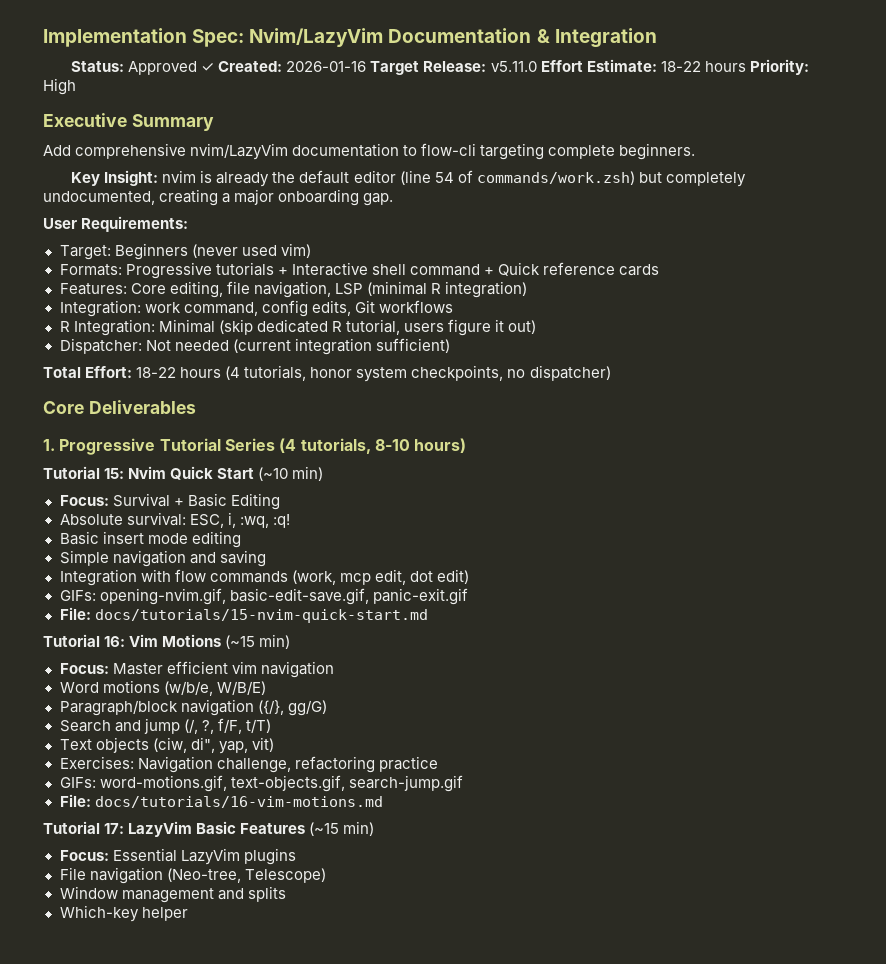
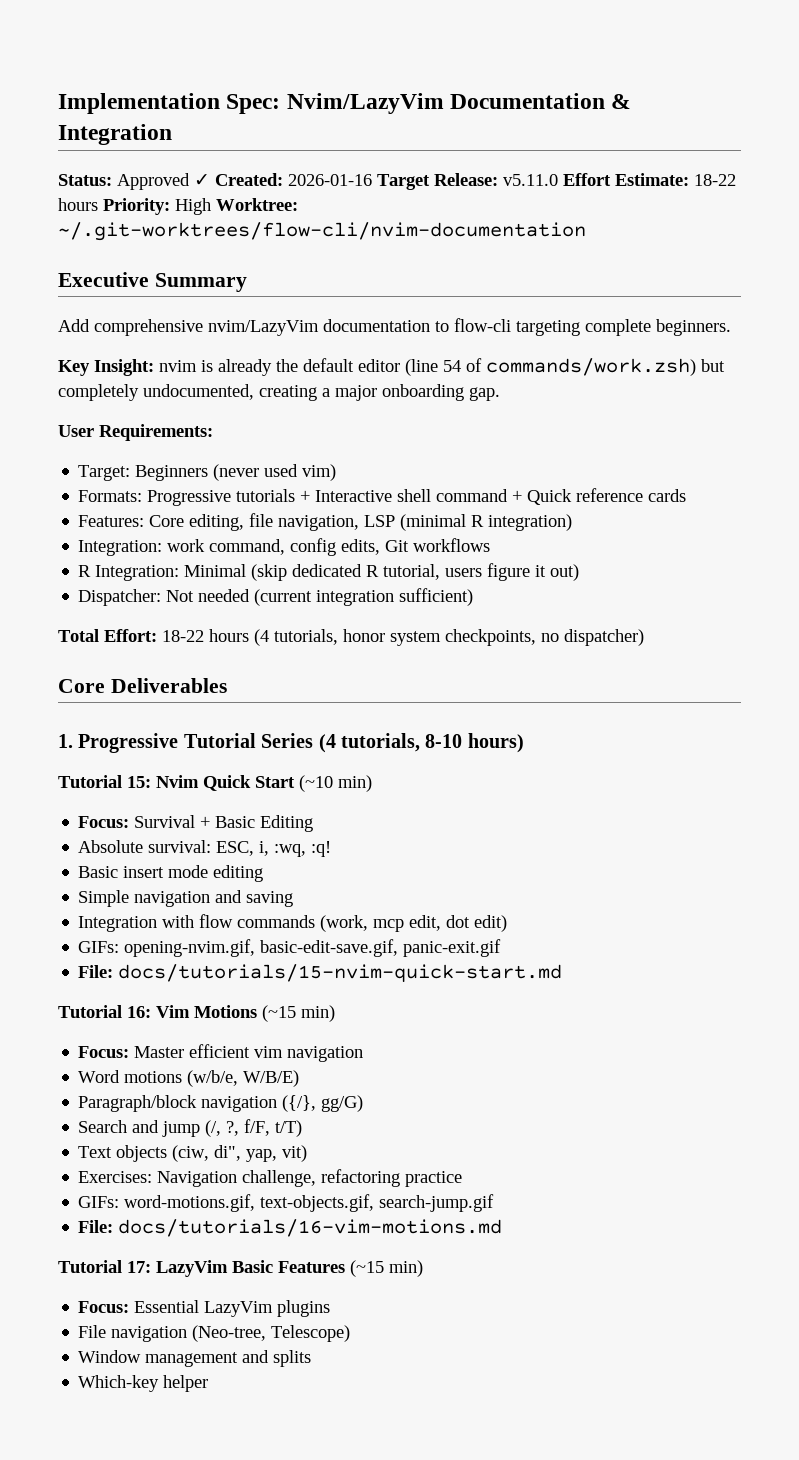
(76, 86) none -> [216,198,298,211] [58,222,586,241] Worktree: ~/.git-worktrees/flow-cli/nvim-documentation

